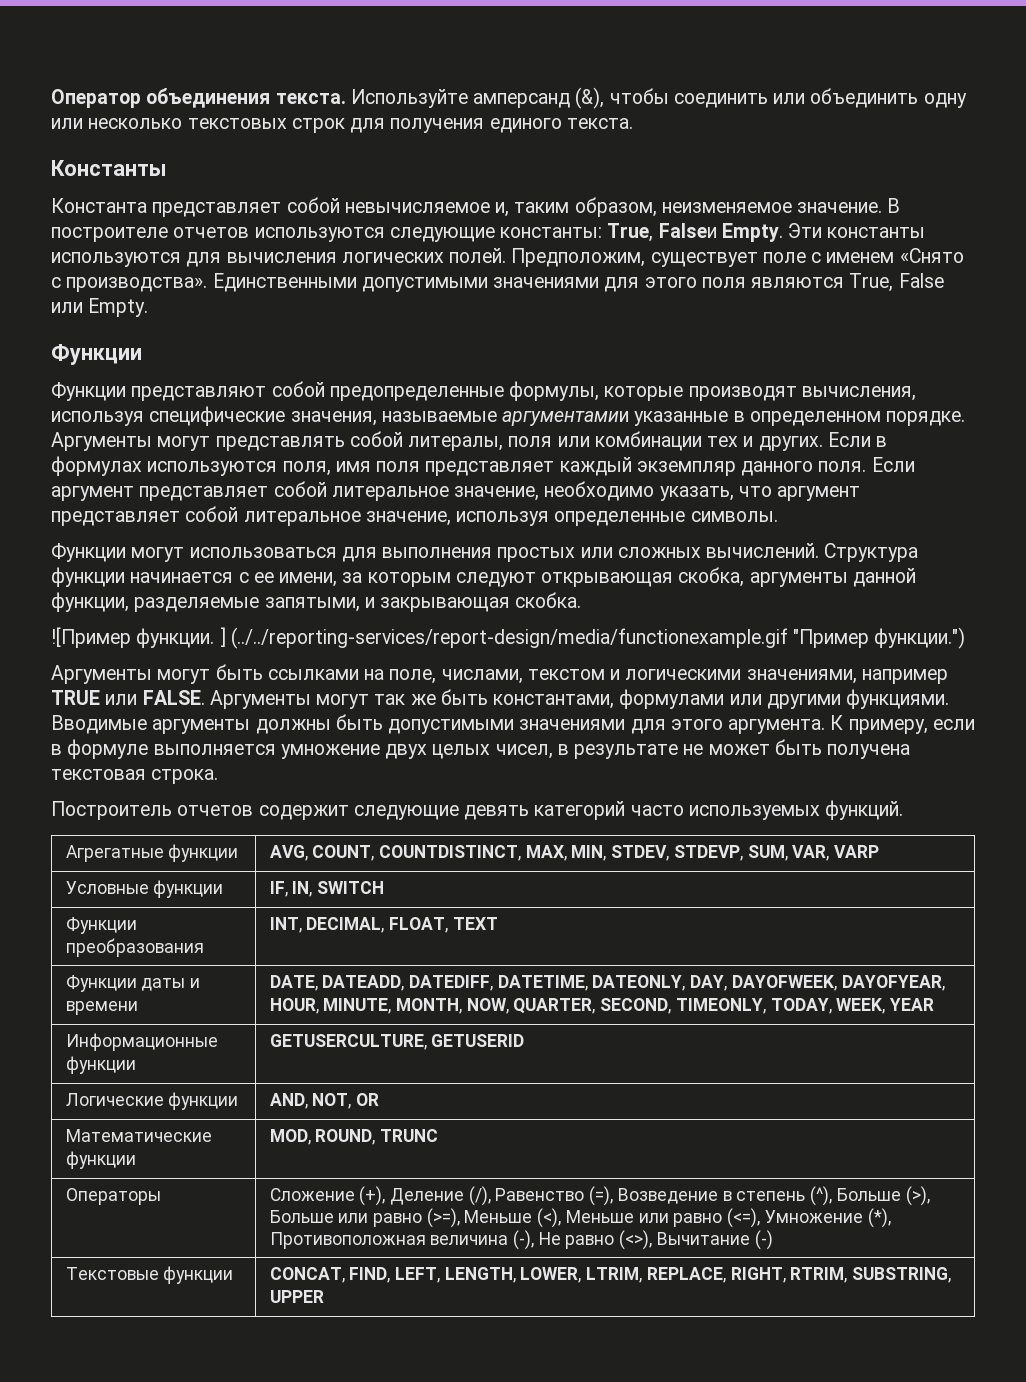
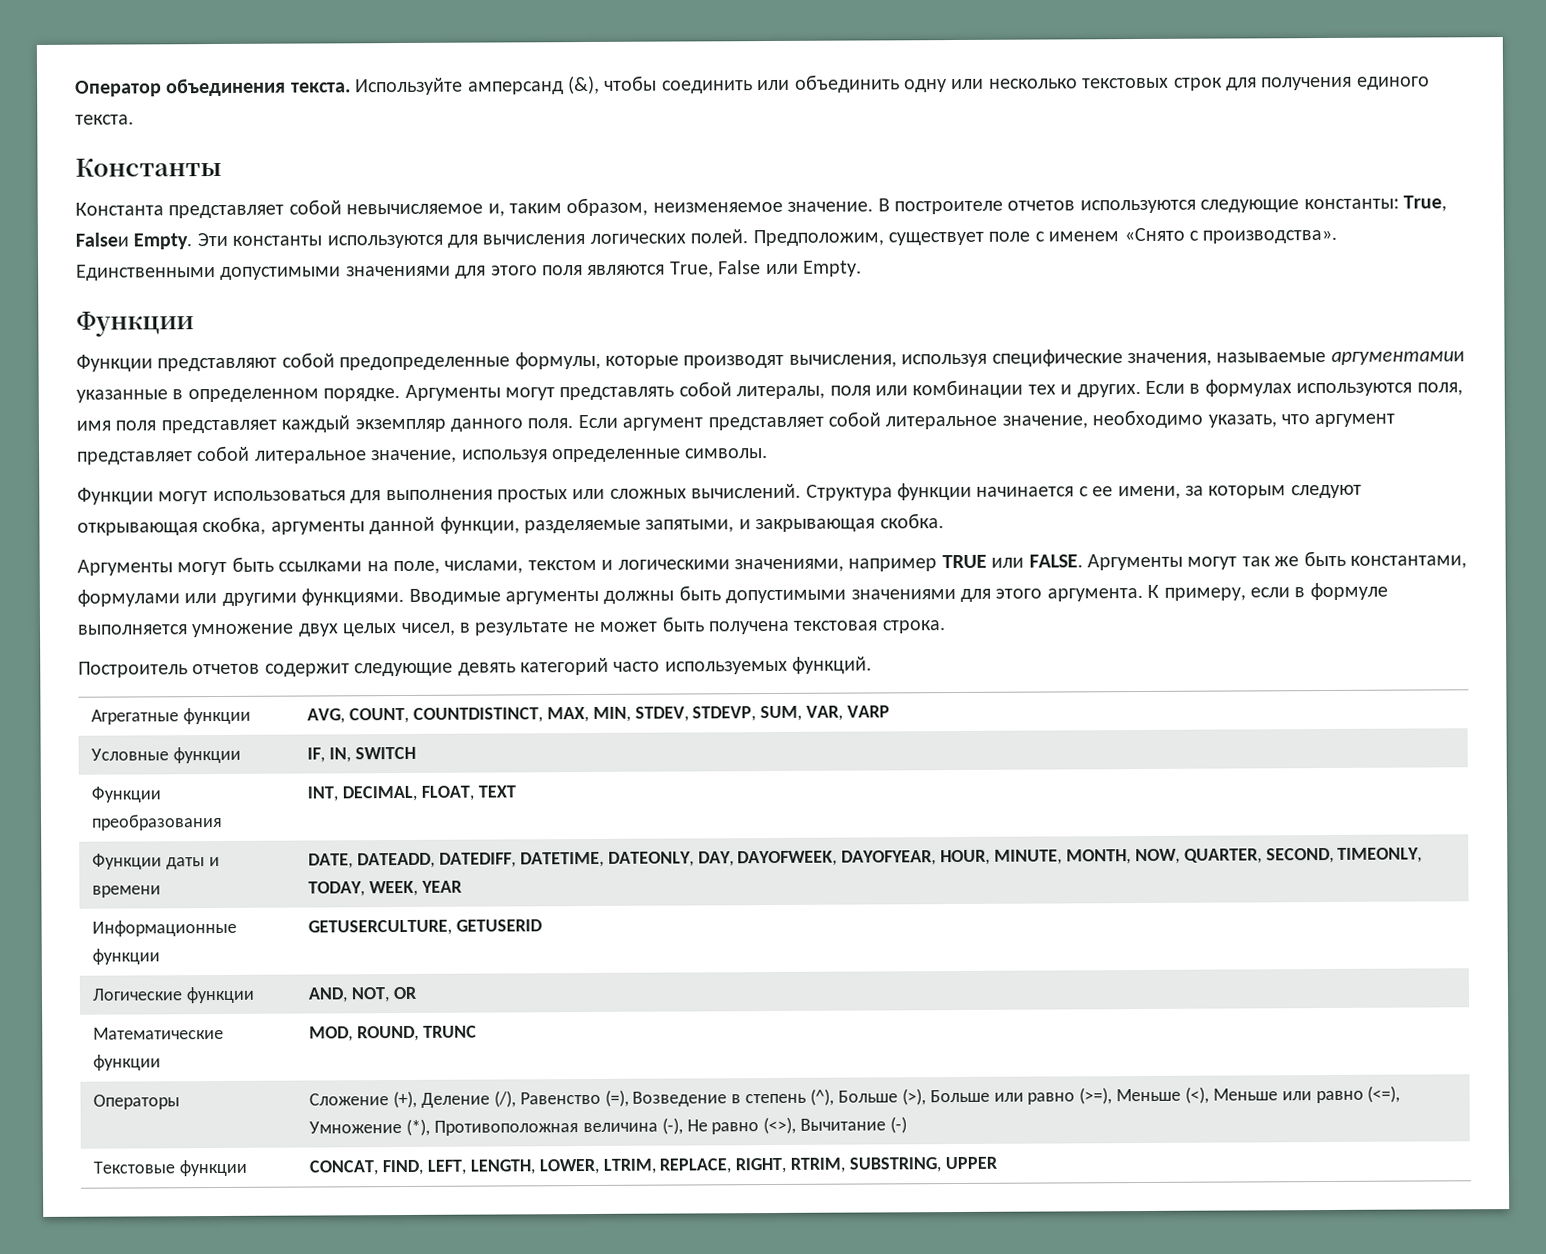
[51,627,966,649] // ![Пример функции. ] (../../reporting-services/report-design/media/functionexample.gif "Пример функции.") -> (944, 521) none

